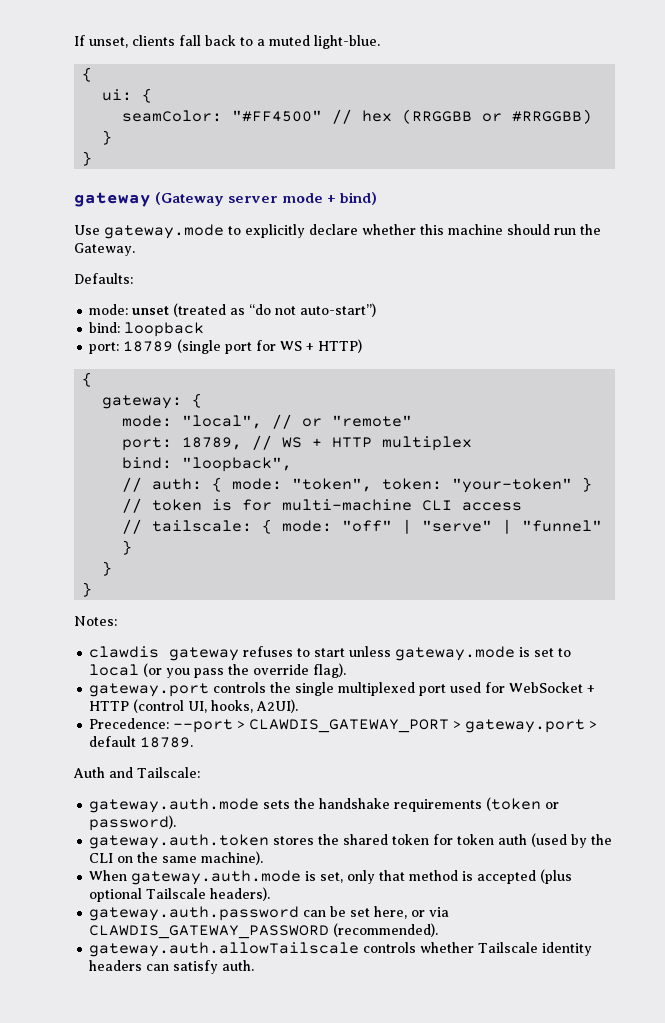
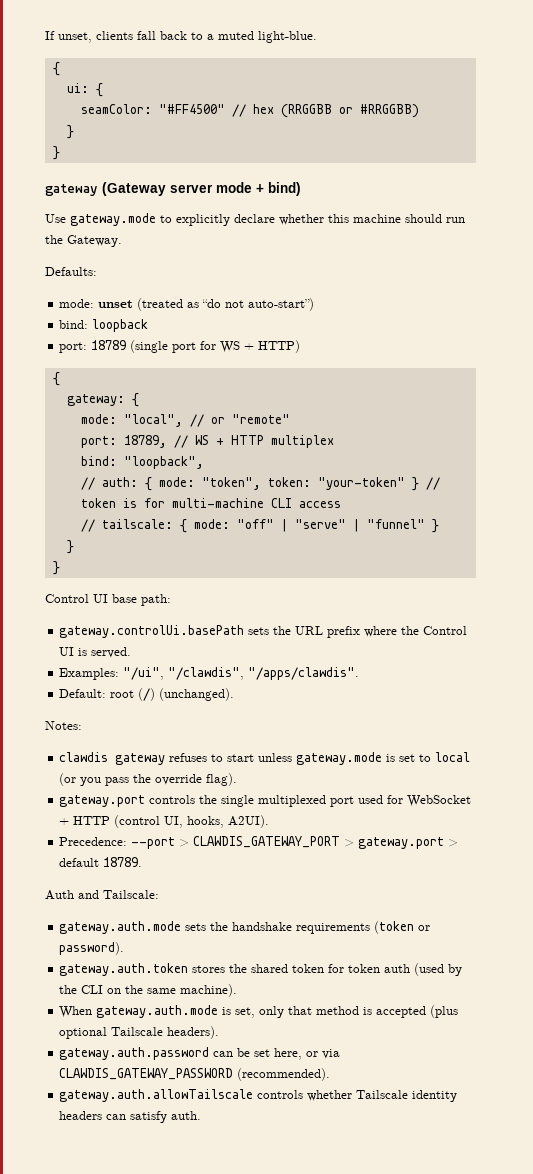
(93, 589) none -> [45,594,171,606] [59,625,468,638] [59,647,132,658] [59,667,360,680] [59,688,235,701] // Control UI base path: // gateway.controlUi.basePath sets the URL prefix where the Control UI is served. // Examples: "/ui", "/clawdis", "/apps/clawdis". // Default: root (/) (unchanged).

